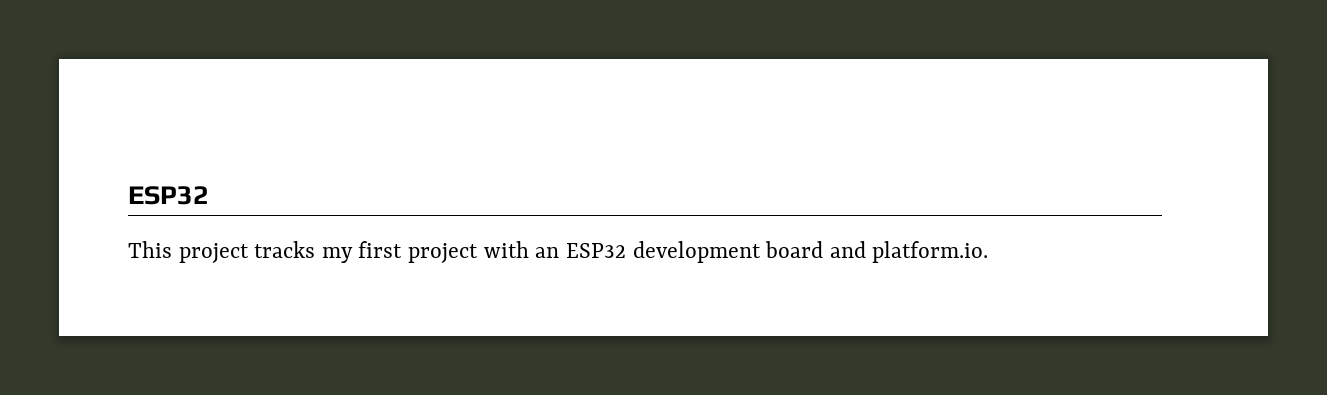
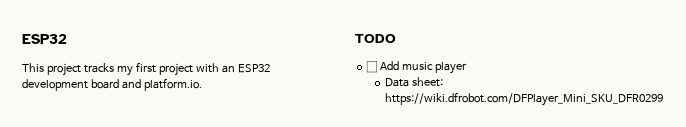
(989, 252) none -> [355,34,396,43] [366,61,468,74] [384,77,443,87] [384,92,663,106] // TODO // ☐ Add music player // Data sheet: https://wiki.dfrobot.com/DFPlayer_Mini_SKU_DFR0299

